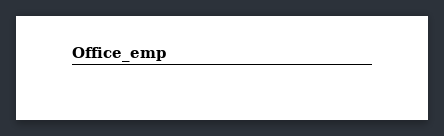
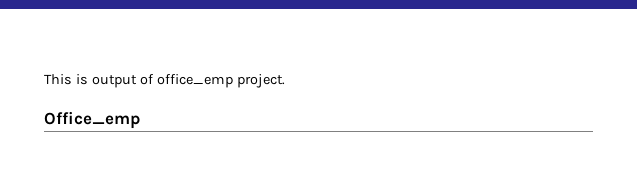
(72, 54) none -> [44,74,285,88] This is output of office_emp project. //

